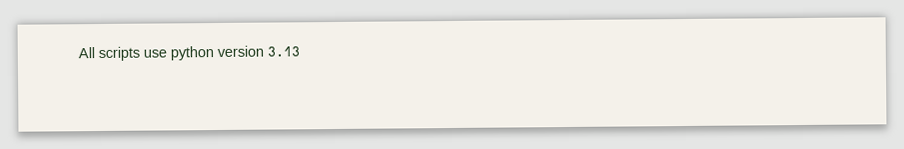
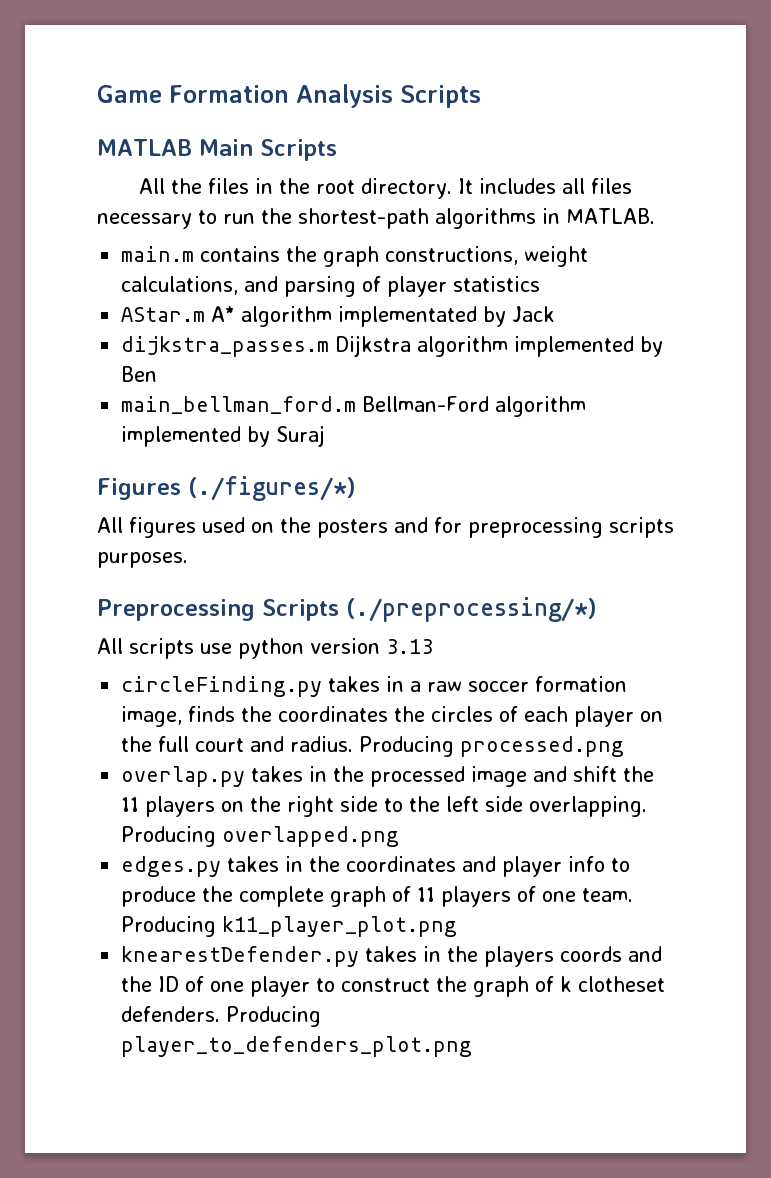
(78, 53) none -> [97,84,481,108] [97,139,337,161] [139,178,632,199] [97,208,655,229] [121,246,589,267] [121,276,541,297] [121,306,556,327] [121,335,664,357] [121,366,158,382] [121,396,587,417] [121,425,326,447] [97,476,356,501] [97,517,674,538] [97,552,188,568] [97,597,597,622] Game Formation Analysis Scripts // MATLAB Main Scripts // All the files in the root directory. It includes all files necessary to run the shortest-path algorithms in MATLAB. // main.m contains the graph constructions, weight calculations, and parsing of player statistics // AStar.m A* algorithm implementated by Jack // dijkstra_passes.m Dijkstra algorithm implemented by Ben // main_bellman_ford.m Bellman-Ford algorithm implemented by Suraj // Figures (./figures/*) // All figures used on the posters and for preprocessing scripts purposes. // Preprocessing Scripts (./preprocessing/*) //
(300, 51) none -> [121,676,628,697] [121,706,664,727] [121,736,625,757] [121,766,655,787] [121,796,648,817] [121,826,400,847] [121,856,631,877] [121,886,634,907] [121,916,458,937] [121,946,663,967] [121,976,666,997] [121,1006,322,1027] [121,1036,473,1057] // circleFinding.py takes in a raw soccer formation image, finds the coordinates the circles of each player on the full court and radius. Producing processed.png // overlap.py takes in the processed image and shift the 11 players on the right side to the left side overlapping. Producing overlapped.png // edges.py takes in the coordinates and player info to produce the complete graph of 11 players of one team. Producing k11_player_plot.png // knearestDefender.py takes in the players coords and the ID of one player to construct the graph of k clotheset defenders. Producing player_to_defenders_plot.png

